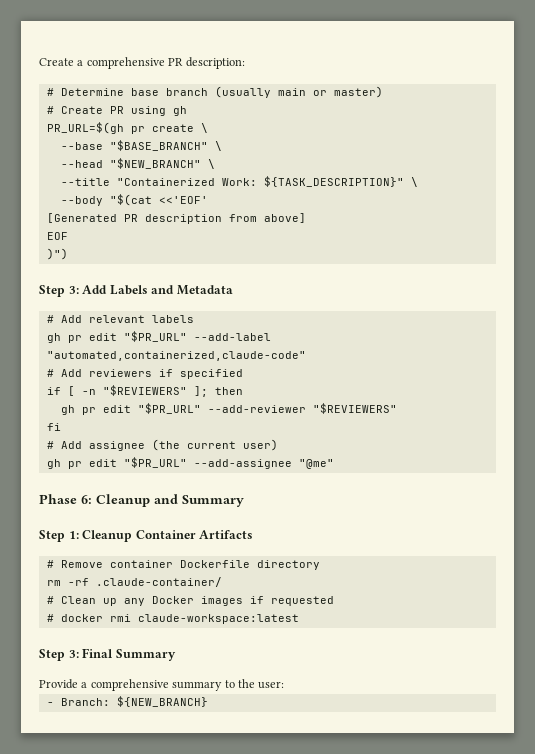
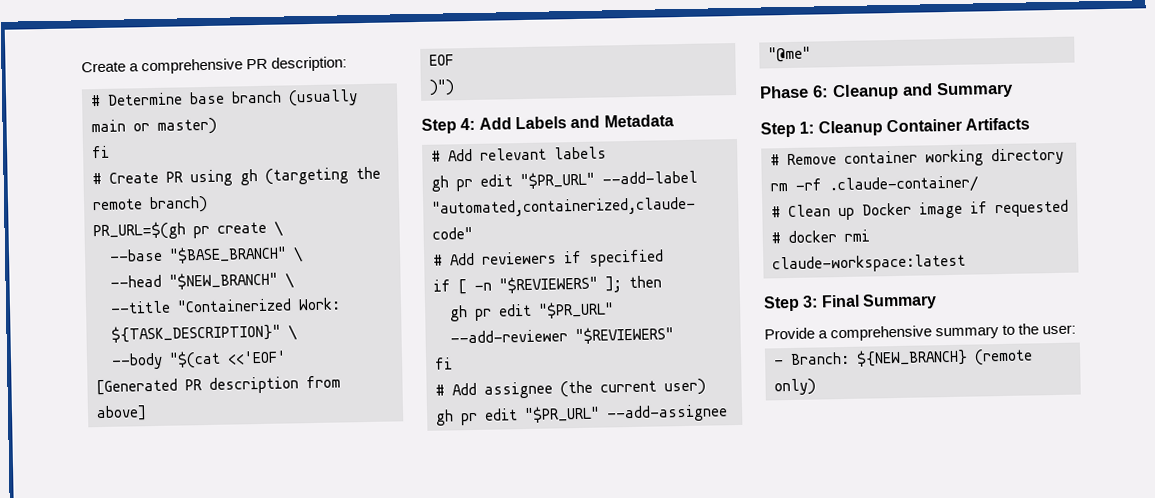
(383, 92) none -> [91,145,110,159] // fi
(187, 111) none -> [265,166,381,185] [92,195,208,214] (targeting the remote branch)
[68,286,79,294] 3: -> [460,117,476,131] 4:
[179,560,250,568] Dockerfile -> [925,149,984,167] working
[123,596,243,606] any Docker images -> [862,201,963,219] Docker image
(208, 701) none -> [974,348,1033,366] [774,378,816,396] (remote only)

